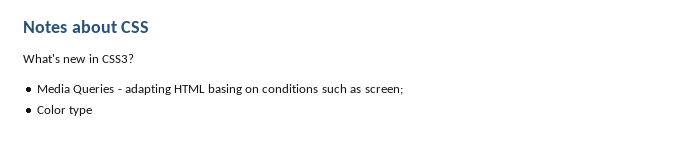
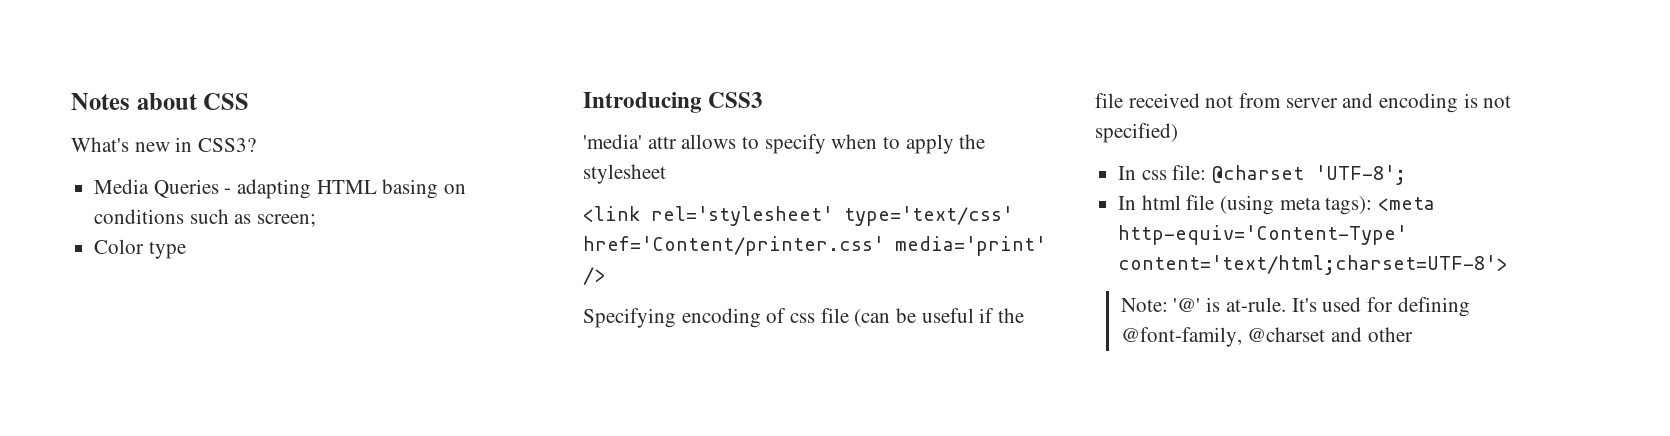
(93, 111) none -> [583,92,764,113] [583,134,986,154] [583,164,666,184] [583,206,1013,226] [583,236,1046,256] [583,267,605,285] [583,308,1025,328] [1095,93,1512,113] [1095,123,1178,143] [1118,165,1407,185] [1118,195,1436,215] [1118,225,1408,245] [1118,255,1508,275] [1120,297,1470,317] [1120,327,1413,347] // Introducing CSS3 // 'media' attr allows to specify when to apply the stylesheet // <link rel='stylesheet' type='text/css' href='Content/printer.css' media='print' /> // Specifying encoding of css file (can be useful if the file received not from server and encoding is not specified) // In css file: @charset 'UTF-8'; // In html file (using meta tags): <meta http-equiv='Content-Type' content='text/html;charset=UTF-8'> // Note: '@' is at-rule. It's used for defining @font-family, @charset and other

